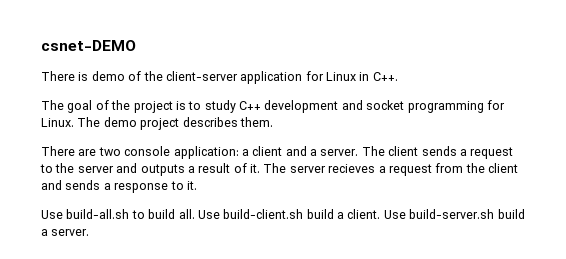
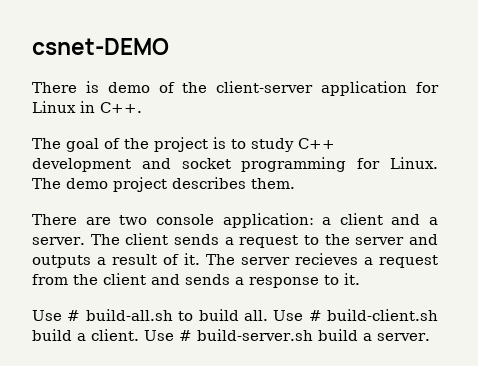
(63, 214) none -> [67,310,81,321] #
(220, 214) none -> [308,310,322,321] #
(406, 214) none -> [179,330,192,341] #

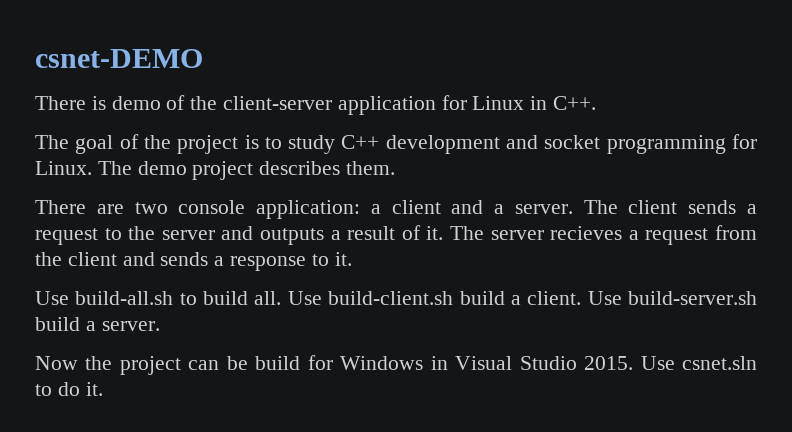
[67,310,81,321] # -> (69, 298) none
[308,310,322,321] # -> (322, 298) none
[179,330,192,341] # -> (622, 298) none
(430, 337) none -> [35,355,757,375] [35,382,103,396] // Now the project can be build for Windows in Visual Studio 2015. Use csnet.sln to do it.

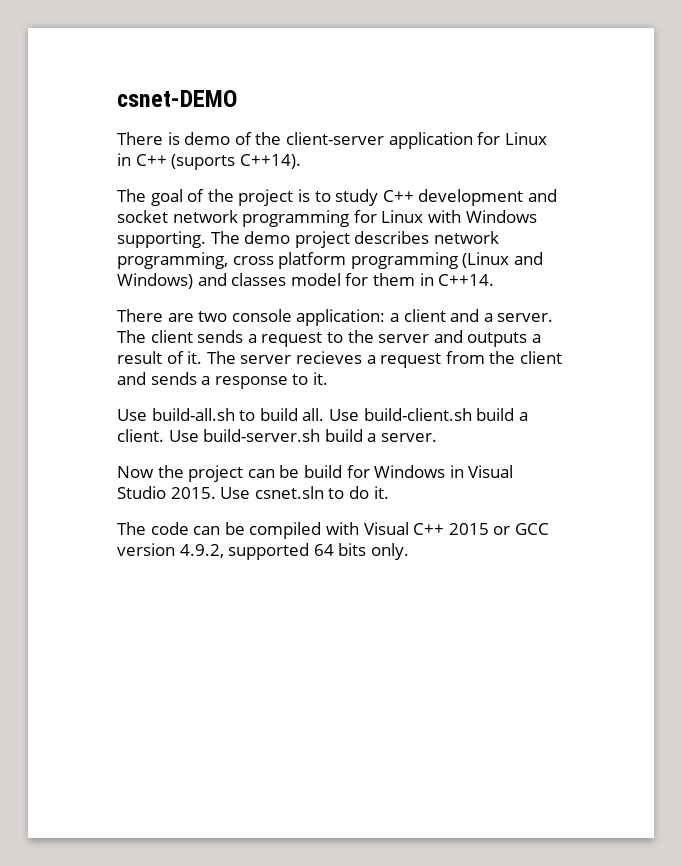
[553,96,597,110] C++. -> [135,154,301,170] C++ (suports C++14).
(601, 142) none -> [172,210,238,223] network
[35,161,396,180] Linux. The demo project describes them. -> [381,210,537,223] [117,231,499,248] [117,252,543,269] [117,273,495,289] Linux with Windows supporting. The demo project describes network programming, cross platform programming (Linux and Windows) and classes model for them in C++14.
(103, 389) none -> [117,522,549,539] [117,543,409,560] // The code can be compiled with Visual C++ 2015 or GCC version 4.9.2, supported 64 bits only.

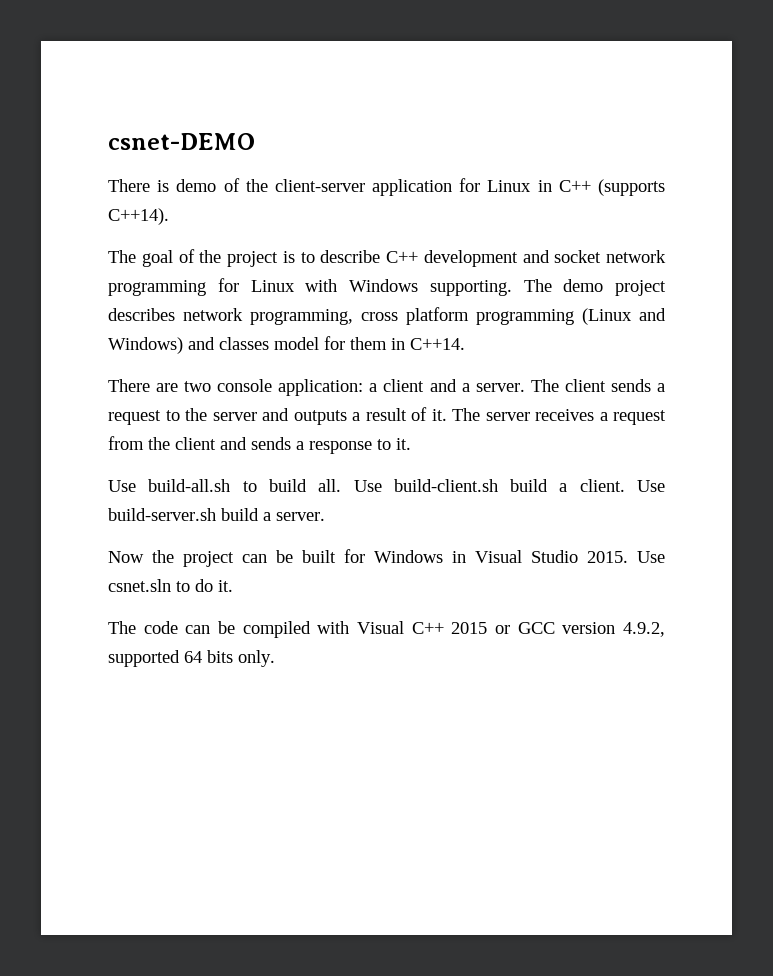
[171,154,236,170] (suports -> [598,179,665,196] (supports
[335,189,379,206] study -> [320,250,381,263] describe
[295,351,362,364] recieves -> [535,409,594,421] receives
[303,465,342,478] build -> [302,550,336,563] built

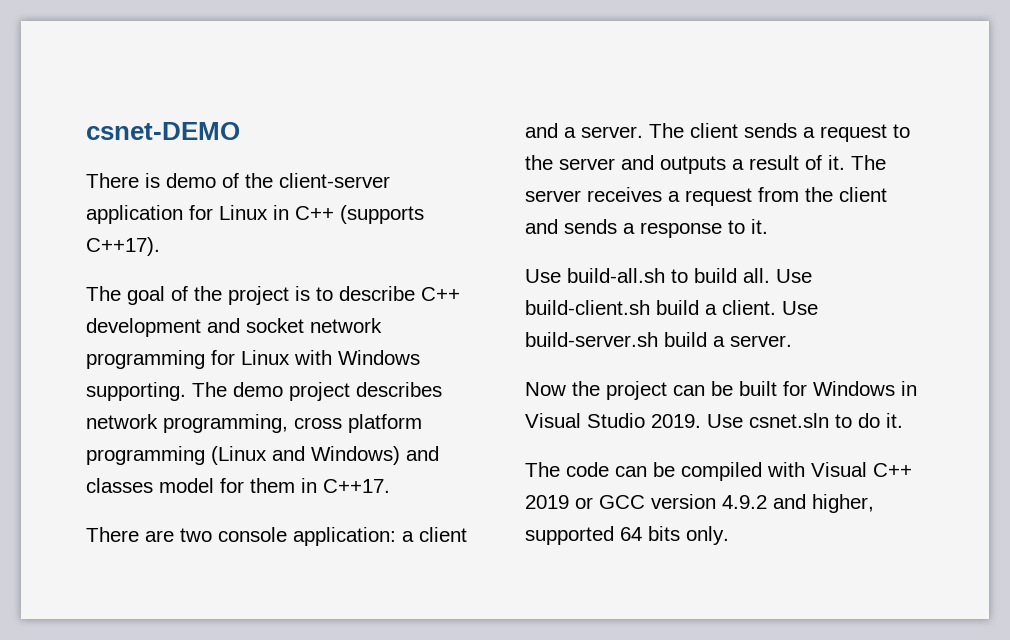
[108,208,169,225] C++14). -> [86,237,160,256] C++17).
[410,338,465,350] C++14. -> [323,479,390,493] C++17.
[587,551,628,563] 2015. -> [651,414,701,428] 2019.
[451,622,488,634] 2015 -> [525,495,569,509] 2019
[623,622,666,637] 4.9.2, -> [722,494,874,513] 4.9.2 and higher,

